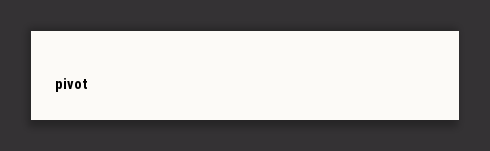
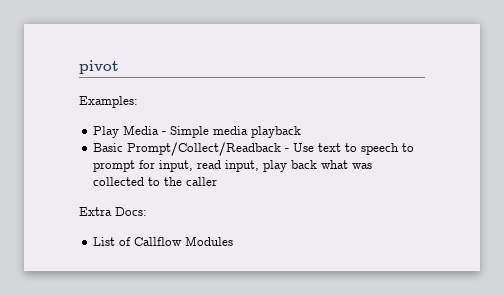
(88, 85) none -> [79,96,138,108] [93,125,302,138] [93,142,415,156] [93,160,373,172] [93,177,218,186] [79,207,147,216] [93,236,234,246] // Examples: // Play Media - Simple media playback // Basic Prompt/Collect/Readback - Use text to speech to prompt for input, read input, play back what was collected to the caller // Extra Docs: // List of Callflow Modules

